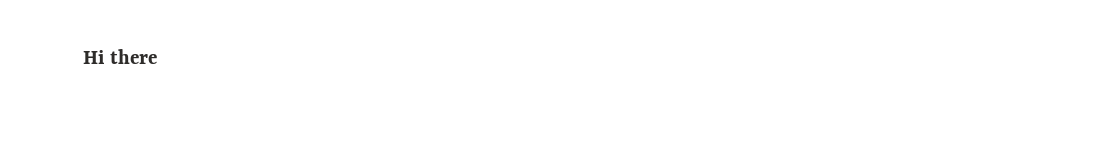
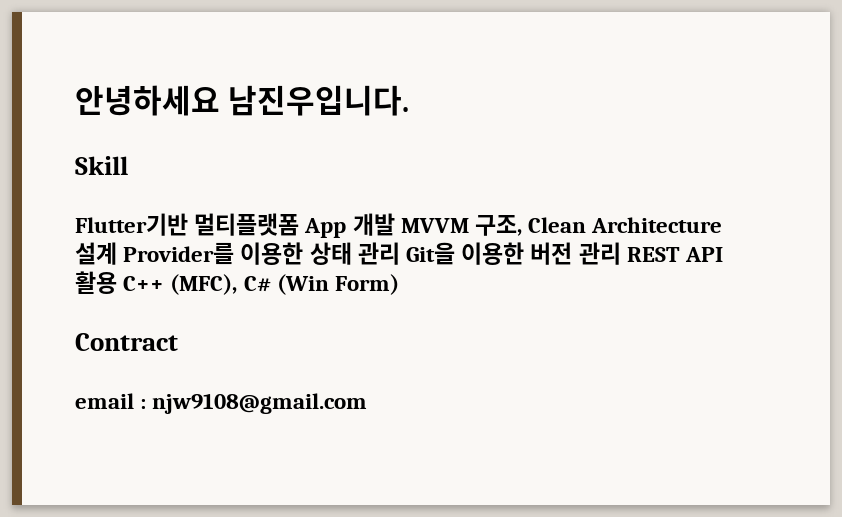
[83,49,157,64] Hi there -> [75,85,410,116] [75,156,128,175] [75,213,723,238] [75,242,724,265] [75,271,400,295] [75,333,178,351] [75,393,368,414] 안녕하세요 남진우입니다. // Skill // Flutter기반 멀티플랫폼 App 개발 MVVM 구조, Clean Architecture 설계 Provider를 이용한 상태 관리 Git을 이용한 버전 관리 REST API 활용 C++ (MFC), C# (Win Form) // Contract // email : njw9108@gmail.com

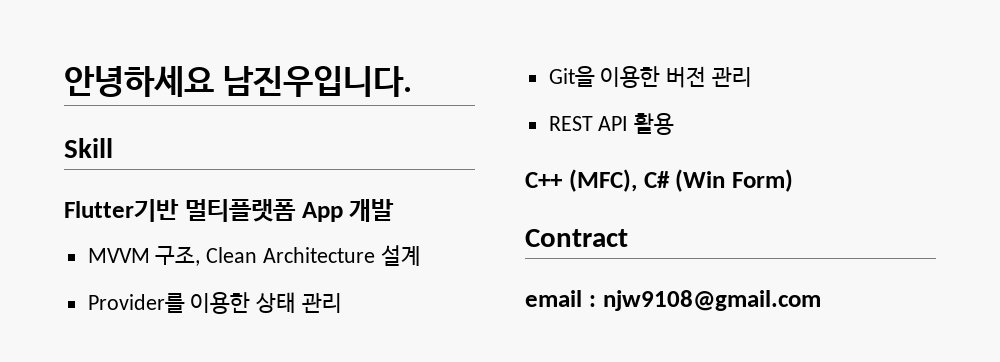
(395, 224) none -> (395, 210) //
(117, 253) none -> (421, 255) //
(400, 253) none -> (343, 303) //
(621, 253) none -> (753, 77) //
(117, 282) none -> (675, 124) //

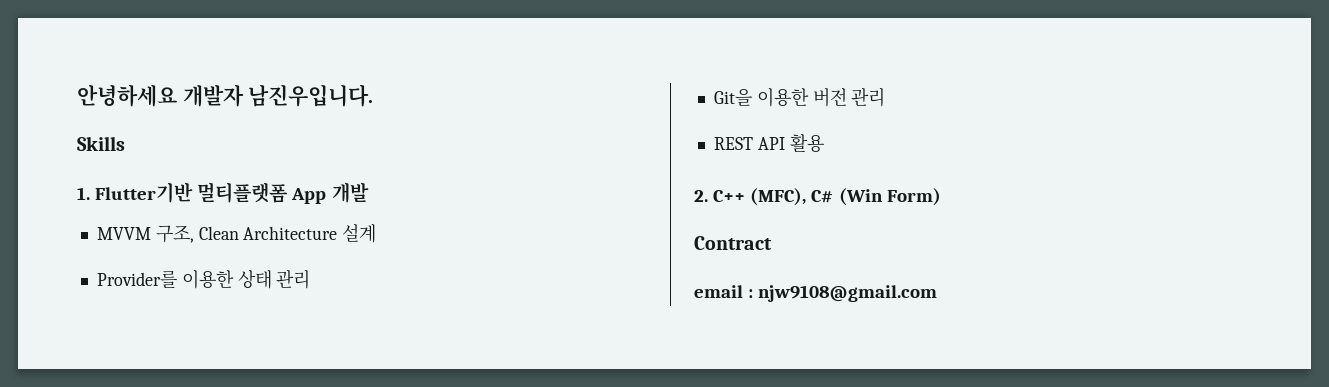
(214, 81) none -> [182,84,244,107] 개발자
[64,138,113,158] Skill // -> [77,136,125,151] [77,187,90,200] Skills // 1.
(675, 124) none -> [694,190,708,202] 2.

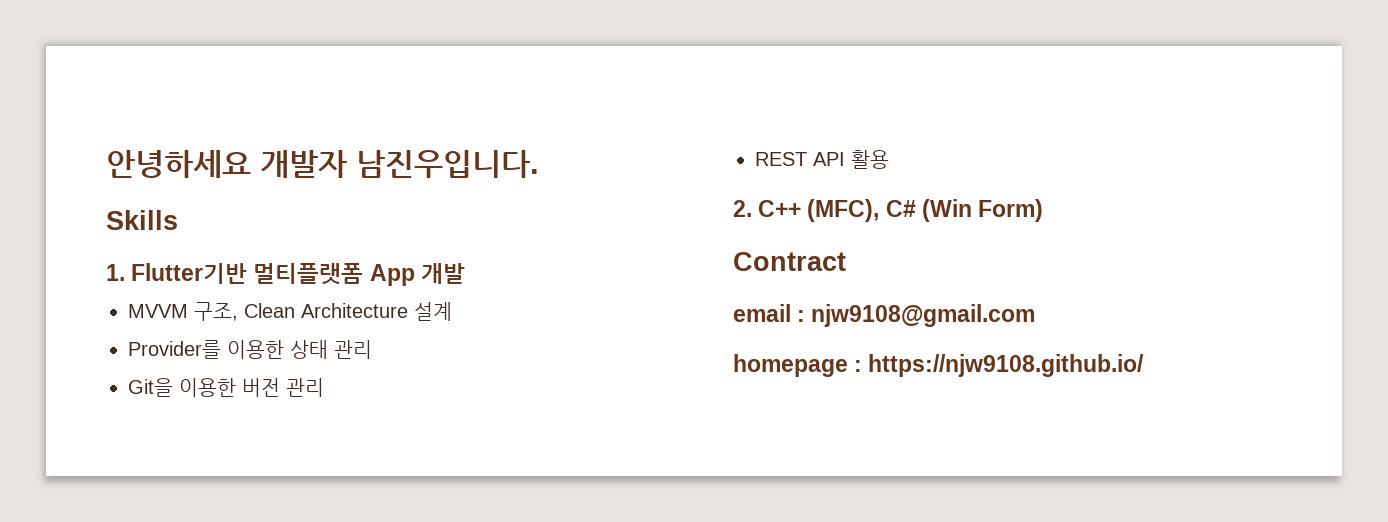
(938, 293) none -> [733,354,1145,377] // homepage : https://njw9108.github.io/

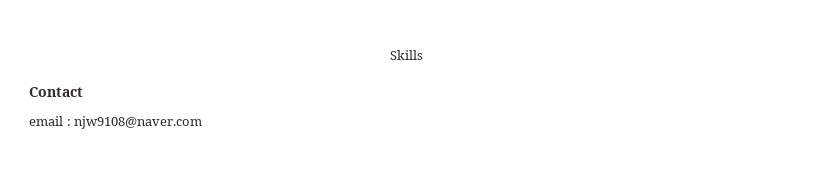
[106,150,539,178] [106,210,178,230] [106,263,465,286] [128,302,452,321] [128,340,372,359] [128,378,324,397] [755,150,889,169] [733,199,1044,222] [733,252,846,271] [733,304,1036,327] [733,354,1145,377] 안녕하세요 개발자 남진우입니다. // Skills // 1. Flutter기반 멀티플랫폼 App 개발 // MVVM 구조, Clean Architecture 설계 // Provider를 이용한 상태 관리 // Git을 이용한 버전 관리 // REST API 활용 // 2. C++ (MFC), C# (Win Form) // Contract // email : njw9108@gmail.com // homepage : https://njw9108.github.io/ -> [390,50,423,60] [29,87,83,97] [29,116,203,129] Skills // Contact // email : njw9108@naver.com

